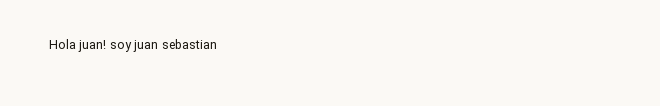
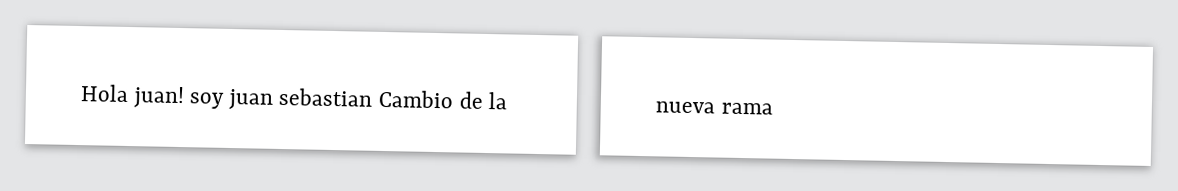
(217, 44) none -> [378,89,773,115] Cambio de la nueva rama

